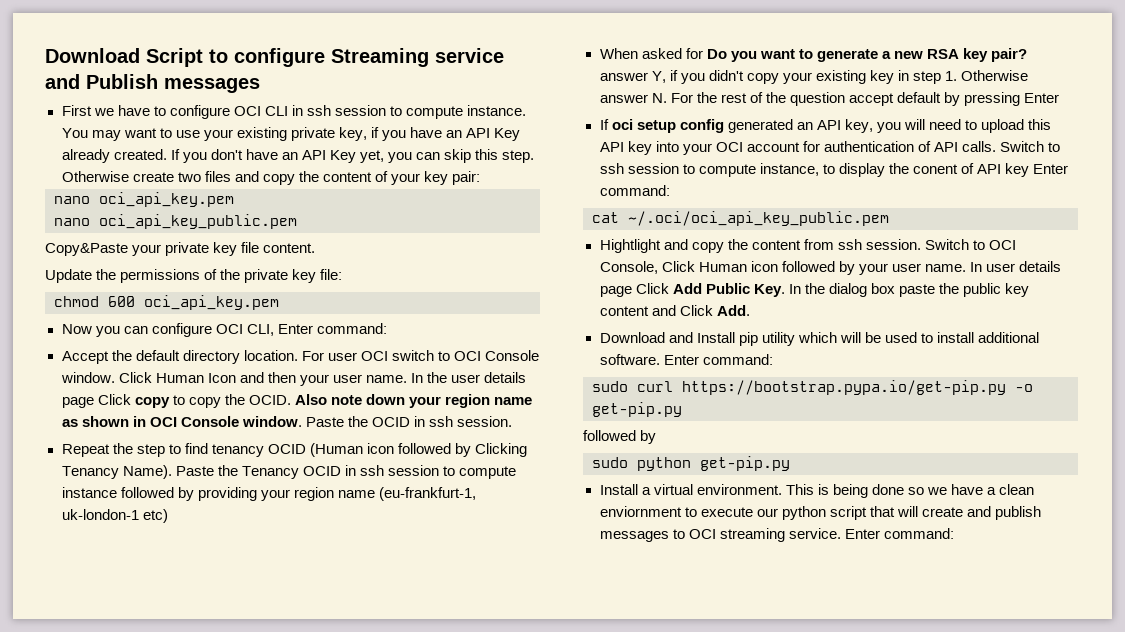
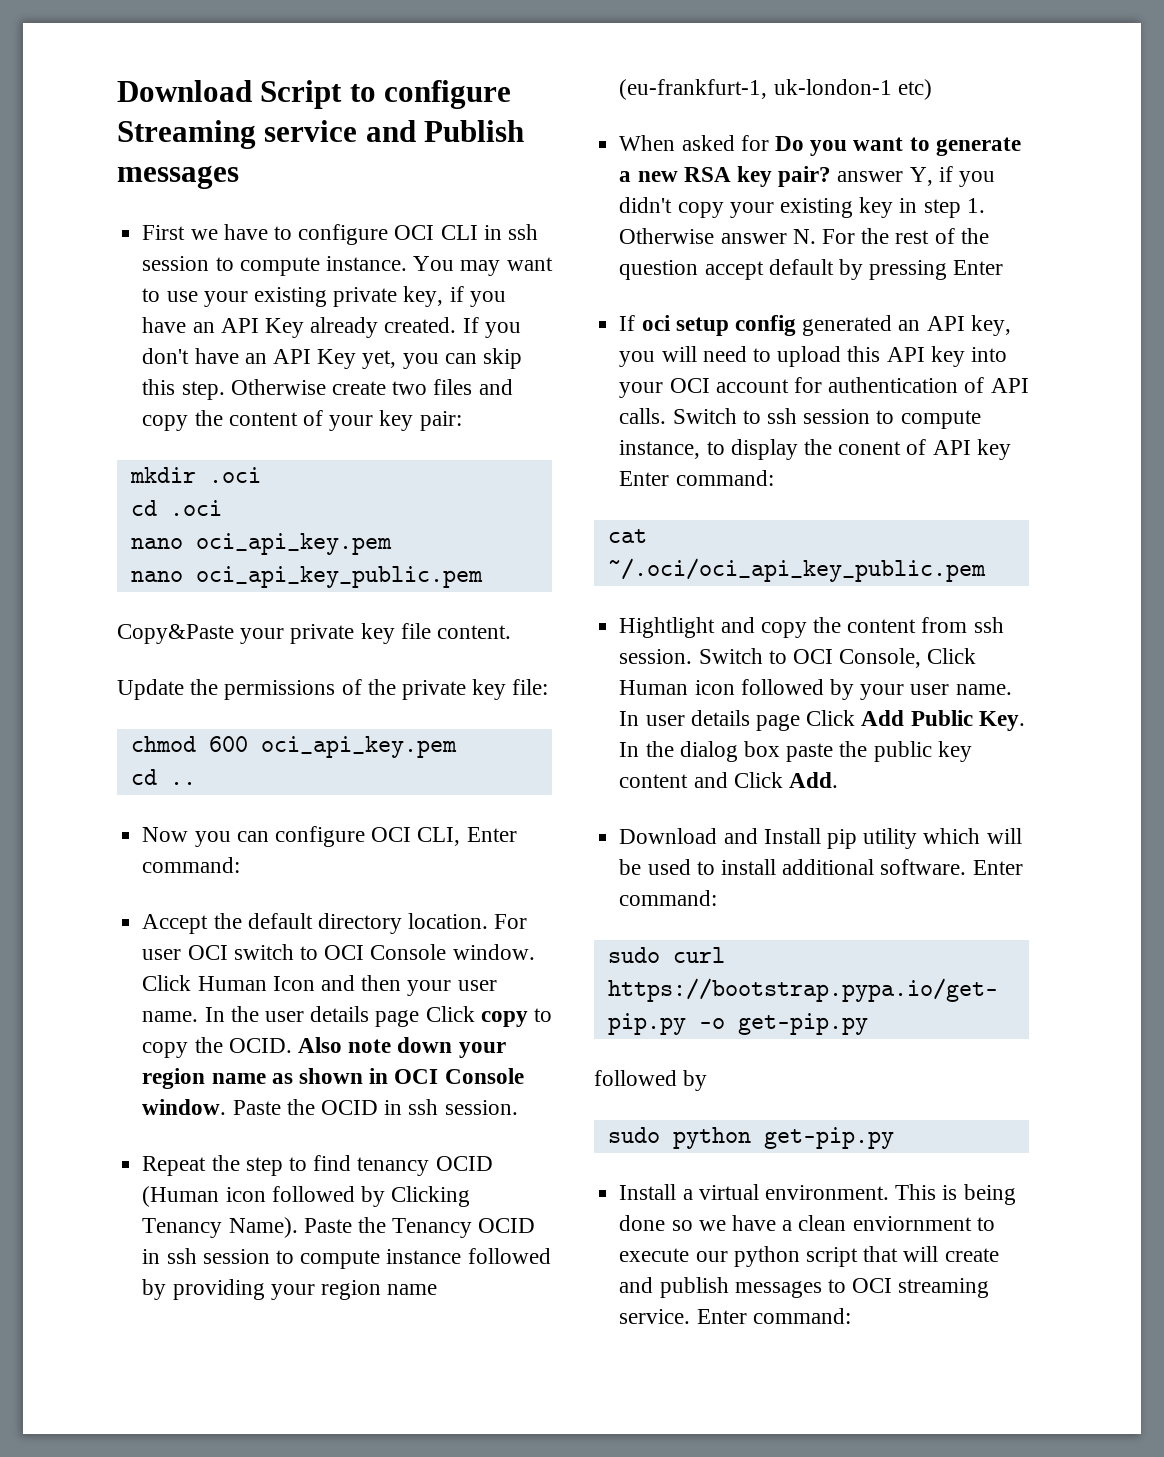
(481, 178) none -> [129,467,261,483] [130,500,222,516] // mkdir .oci // cd .oci
(279, 302) none -> [130,769,196,785] // cd ..

